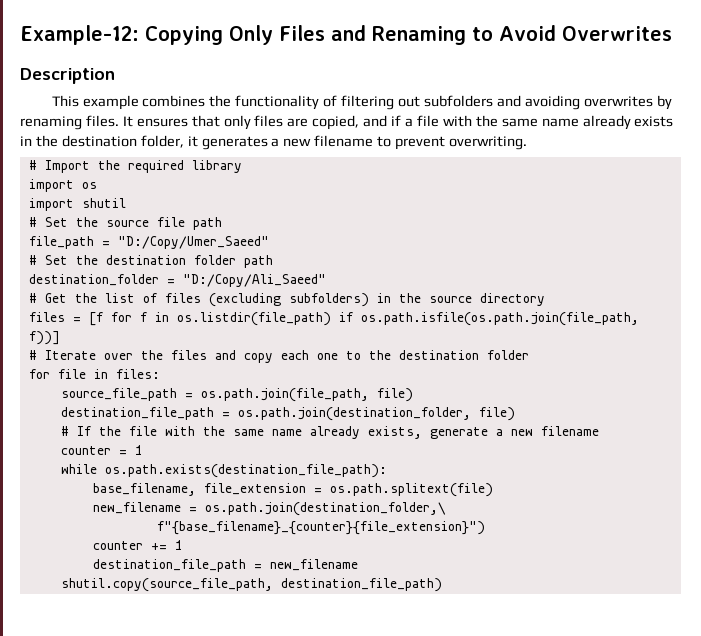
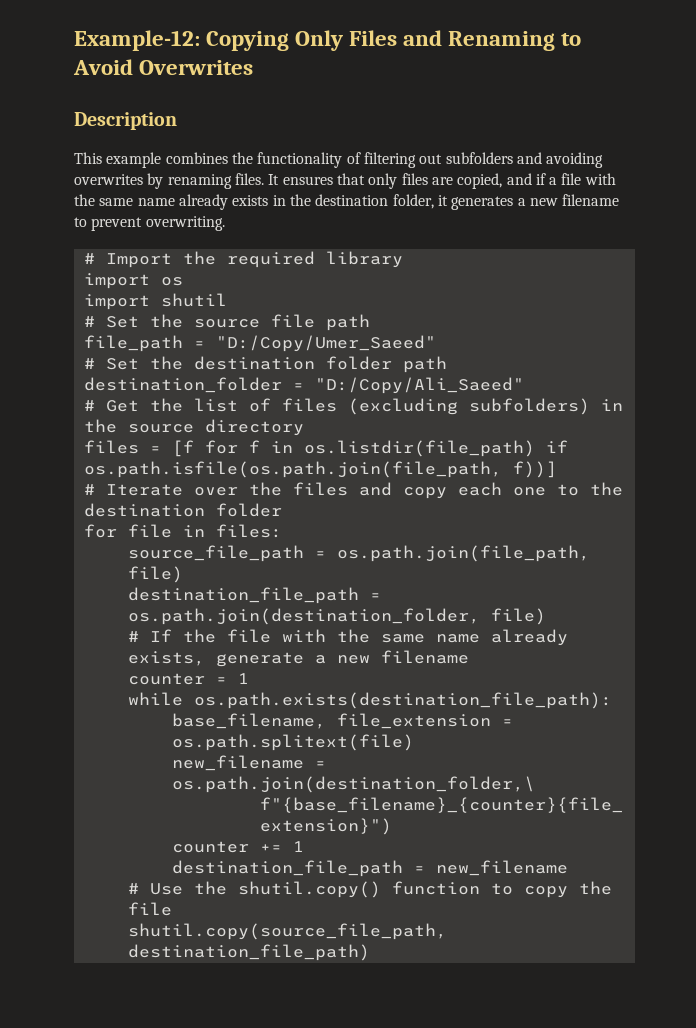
(358, 565) none -> [127,881,612,898] [127,902,172,916] // # Use the shutil.copy() function to copy the file

